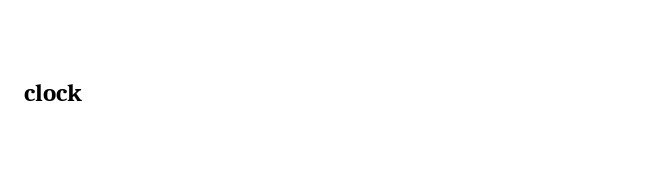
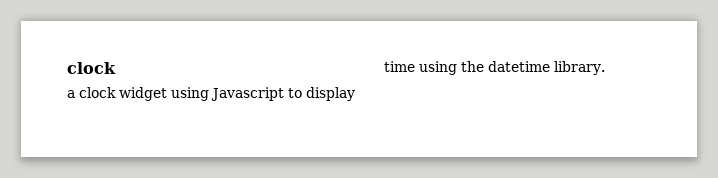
[24,84,82,101] clock -> [67,62,116,74] [67,87,355,101] [384,61,605,75] clock // a clock widget using Javascript to display time using the datetime library.

